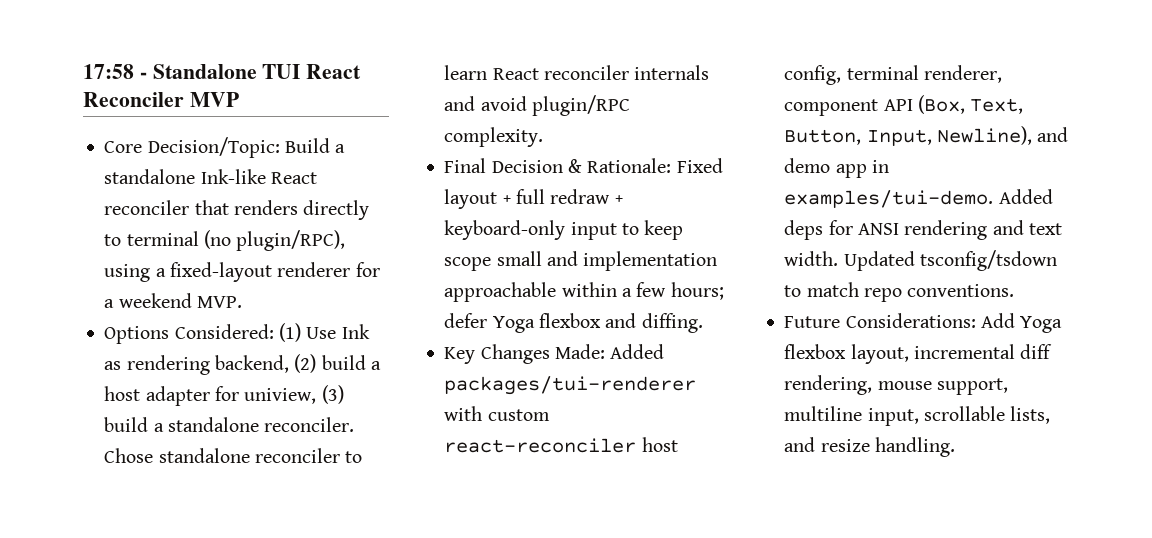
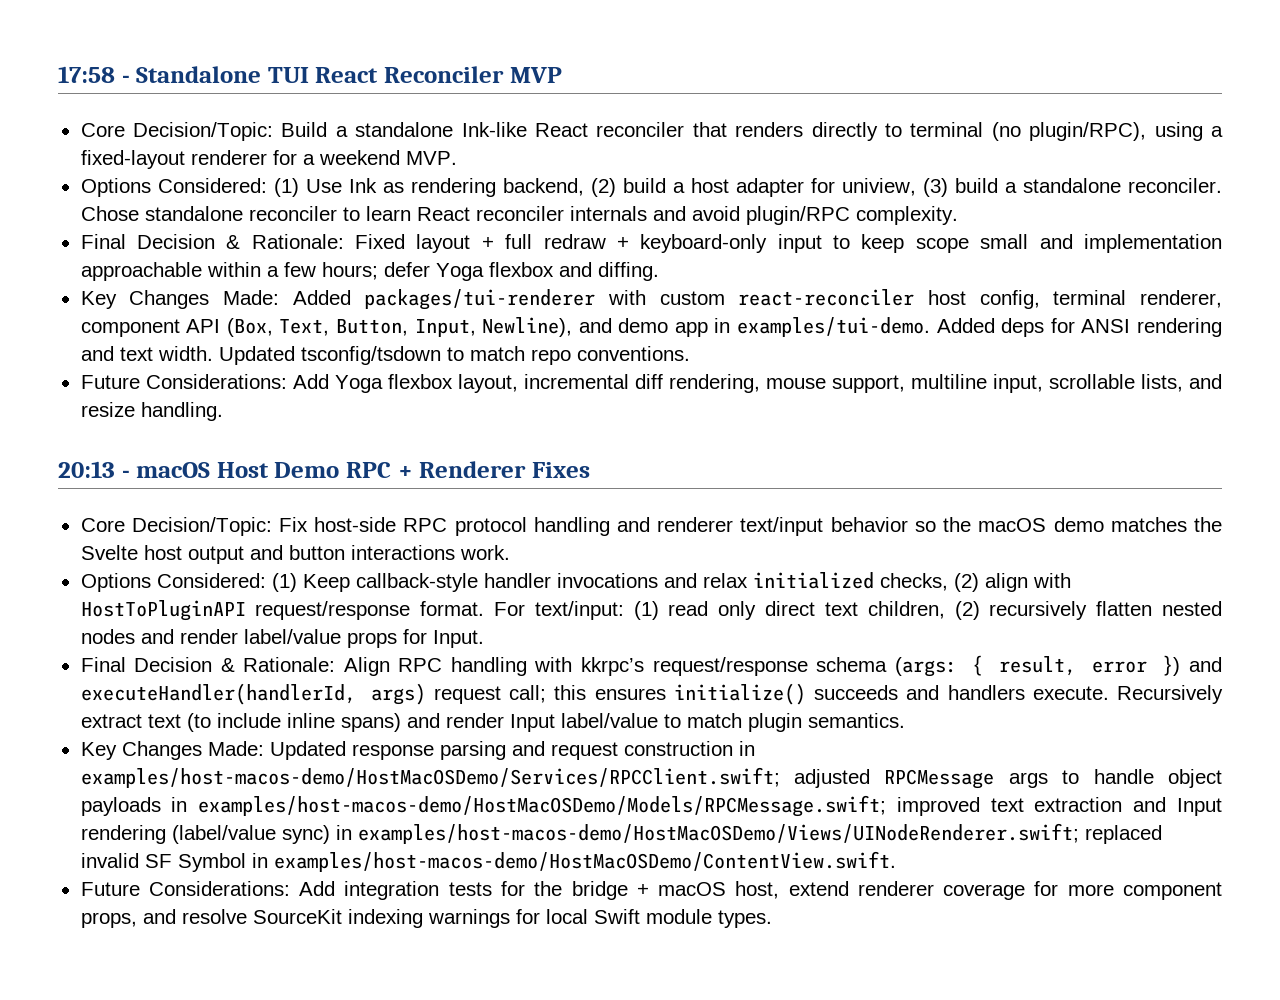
(955, 447) none -> [58,461,590,478] [80,517,1223,536] [80,545,510,564] [80,572,1071,592] [80,600,1222,621] [80,629,484,648] [80,655,1222,677] [80,683,1224,705] [80,713,905,732] [80,741,755,760] [80,767,1222,789] [80,795,1223,817] [80,823,1162,844] [80,851,896,872] [80,881,1223,900] [80,909,772,928] // 20:13 - macOS Host Demo RPC + Renderer Fixes // Core Decision/Topic: Fix host-side RPC protocol handling and renderer text/input behavior so the macOS demo matches the Svelte host output and button interactions work. // Options Considered: (1) Keep callback-style handler invocations and relax initialized checks, (2) align with HostToPluginAPI request/response format. For text/input: (1) read only direct text children, (2) recursively flatten nested nodes and render label/value props for Input. // Final Decision & Rationale: Align RPC handling with kkrpc’s request/response schema (args: { result, error }) and executeHandler(handlerId, args) request call; this ensures initialize() succeeds and handlers execute. Recursively extract text (to include inline spans) and render Input label/value to match plugin semantics. // Key Changes Made: Updated response parsing and request construction in examples/host-macos-demo/HostMacOSDemo/Services/RPCClient.swift; adjusted RPCMessage args to handle object payloads in examples/host-macos-demo/HostMacOSDemo/Models/RPCMessage.swift; improved text extraction and Input rendering (label/value sync) in examples/host-macos-demo/HostMacOSDemo/Views/UINodeRenderer.swift; replaced invalid SF Symbol in examples/host-macos-demo/HostMacOSDemo/ContentView.swift. // Future Considerations: Add integration tests for the bridge + macOS host, extend renderer coverage for more component props, and resolve SourceKit indexing warnings for local Swift module types.

